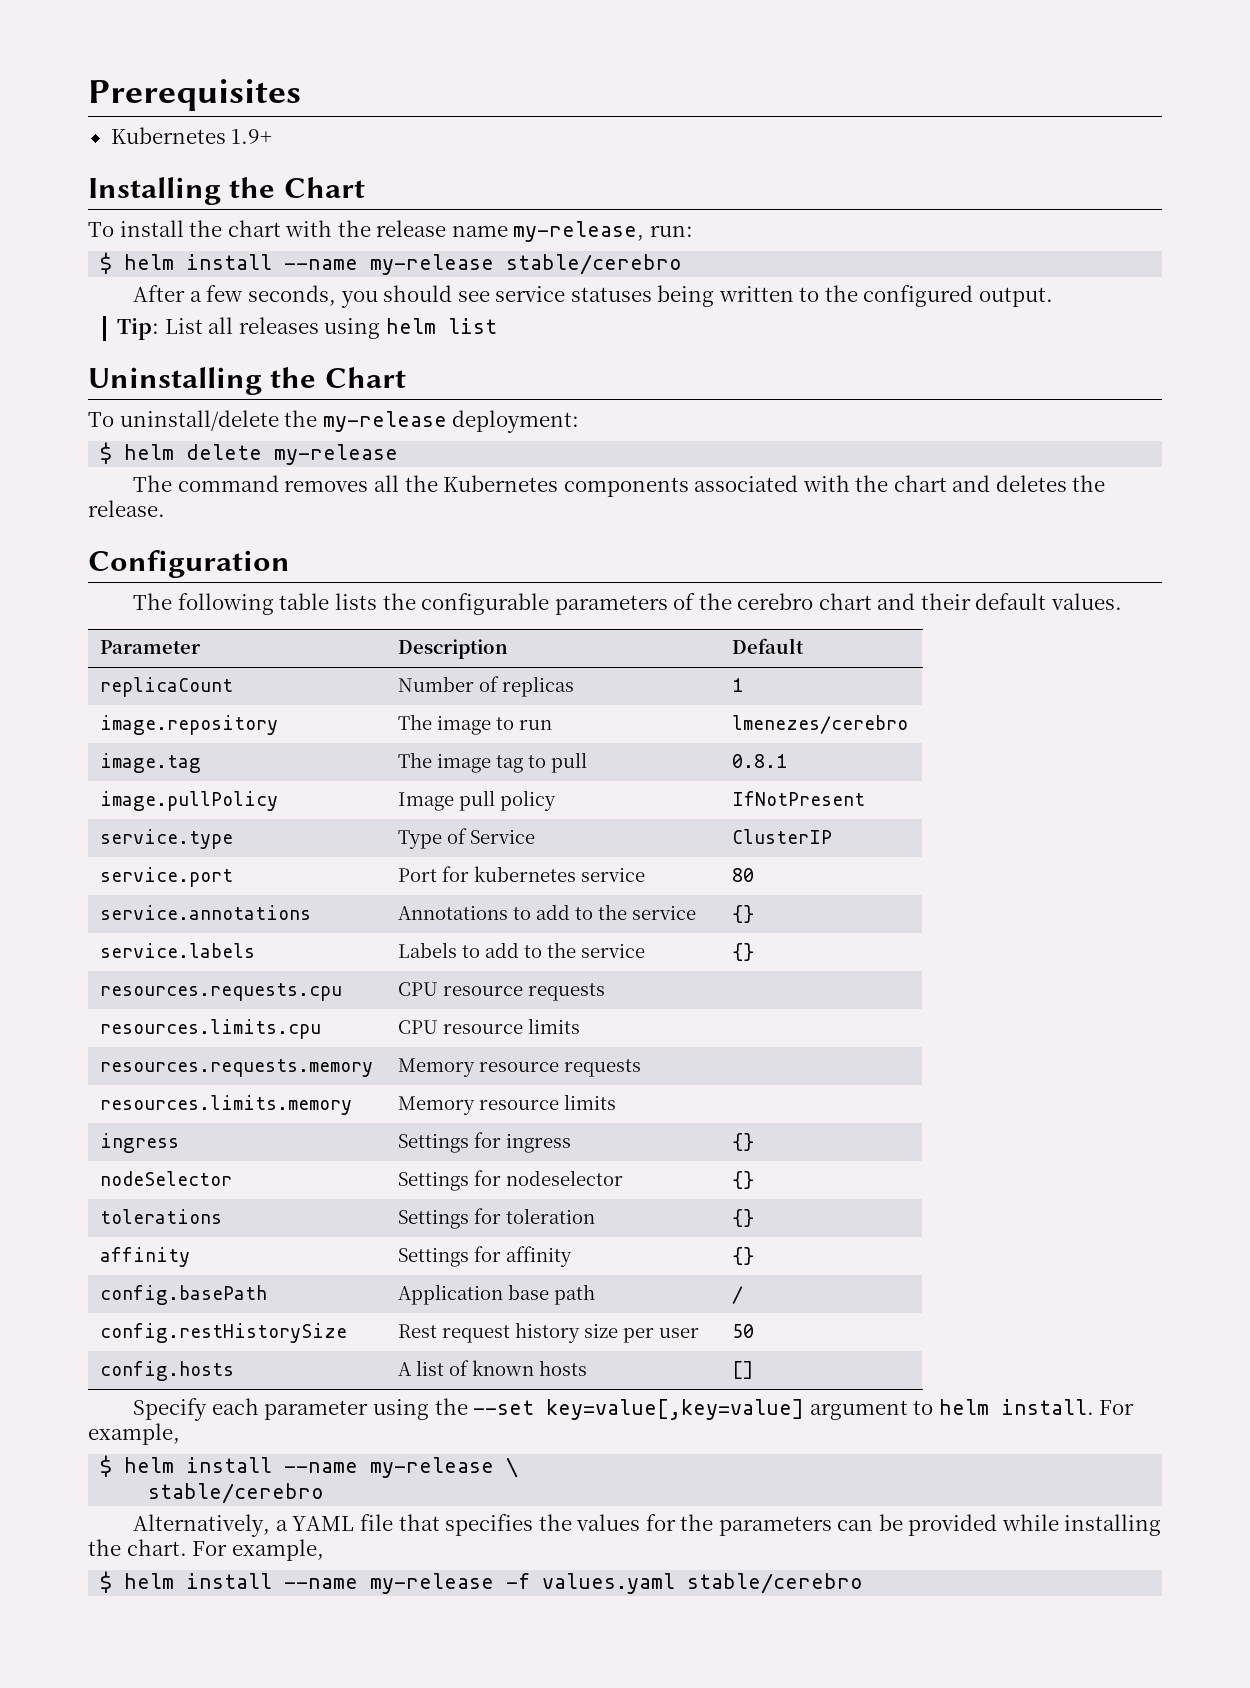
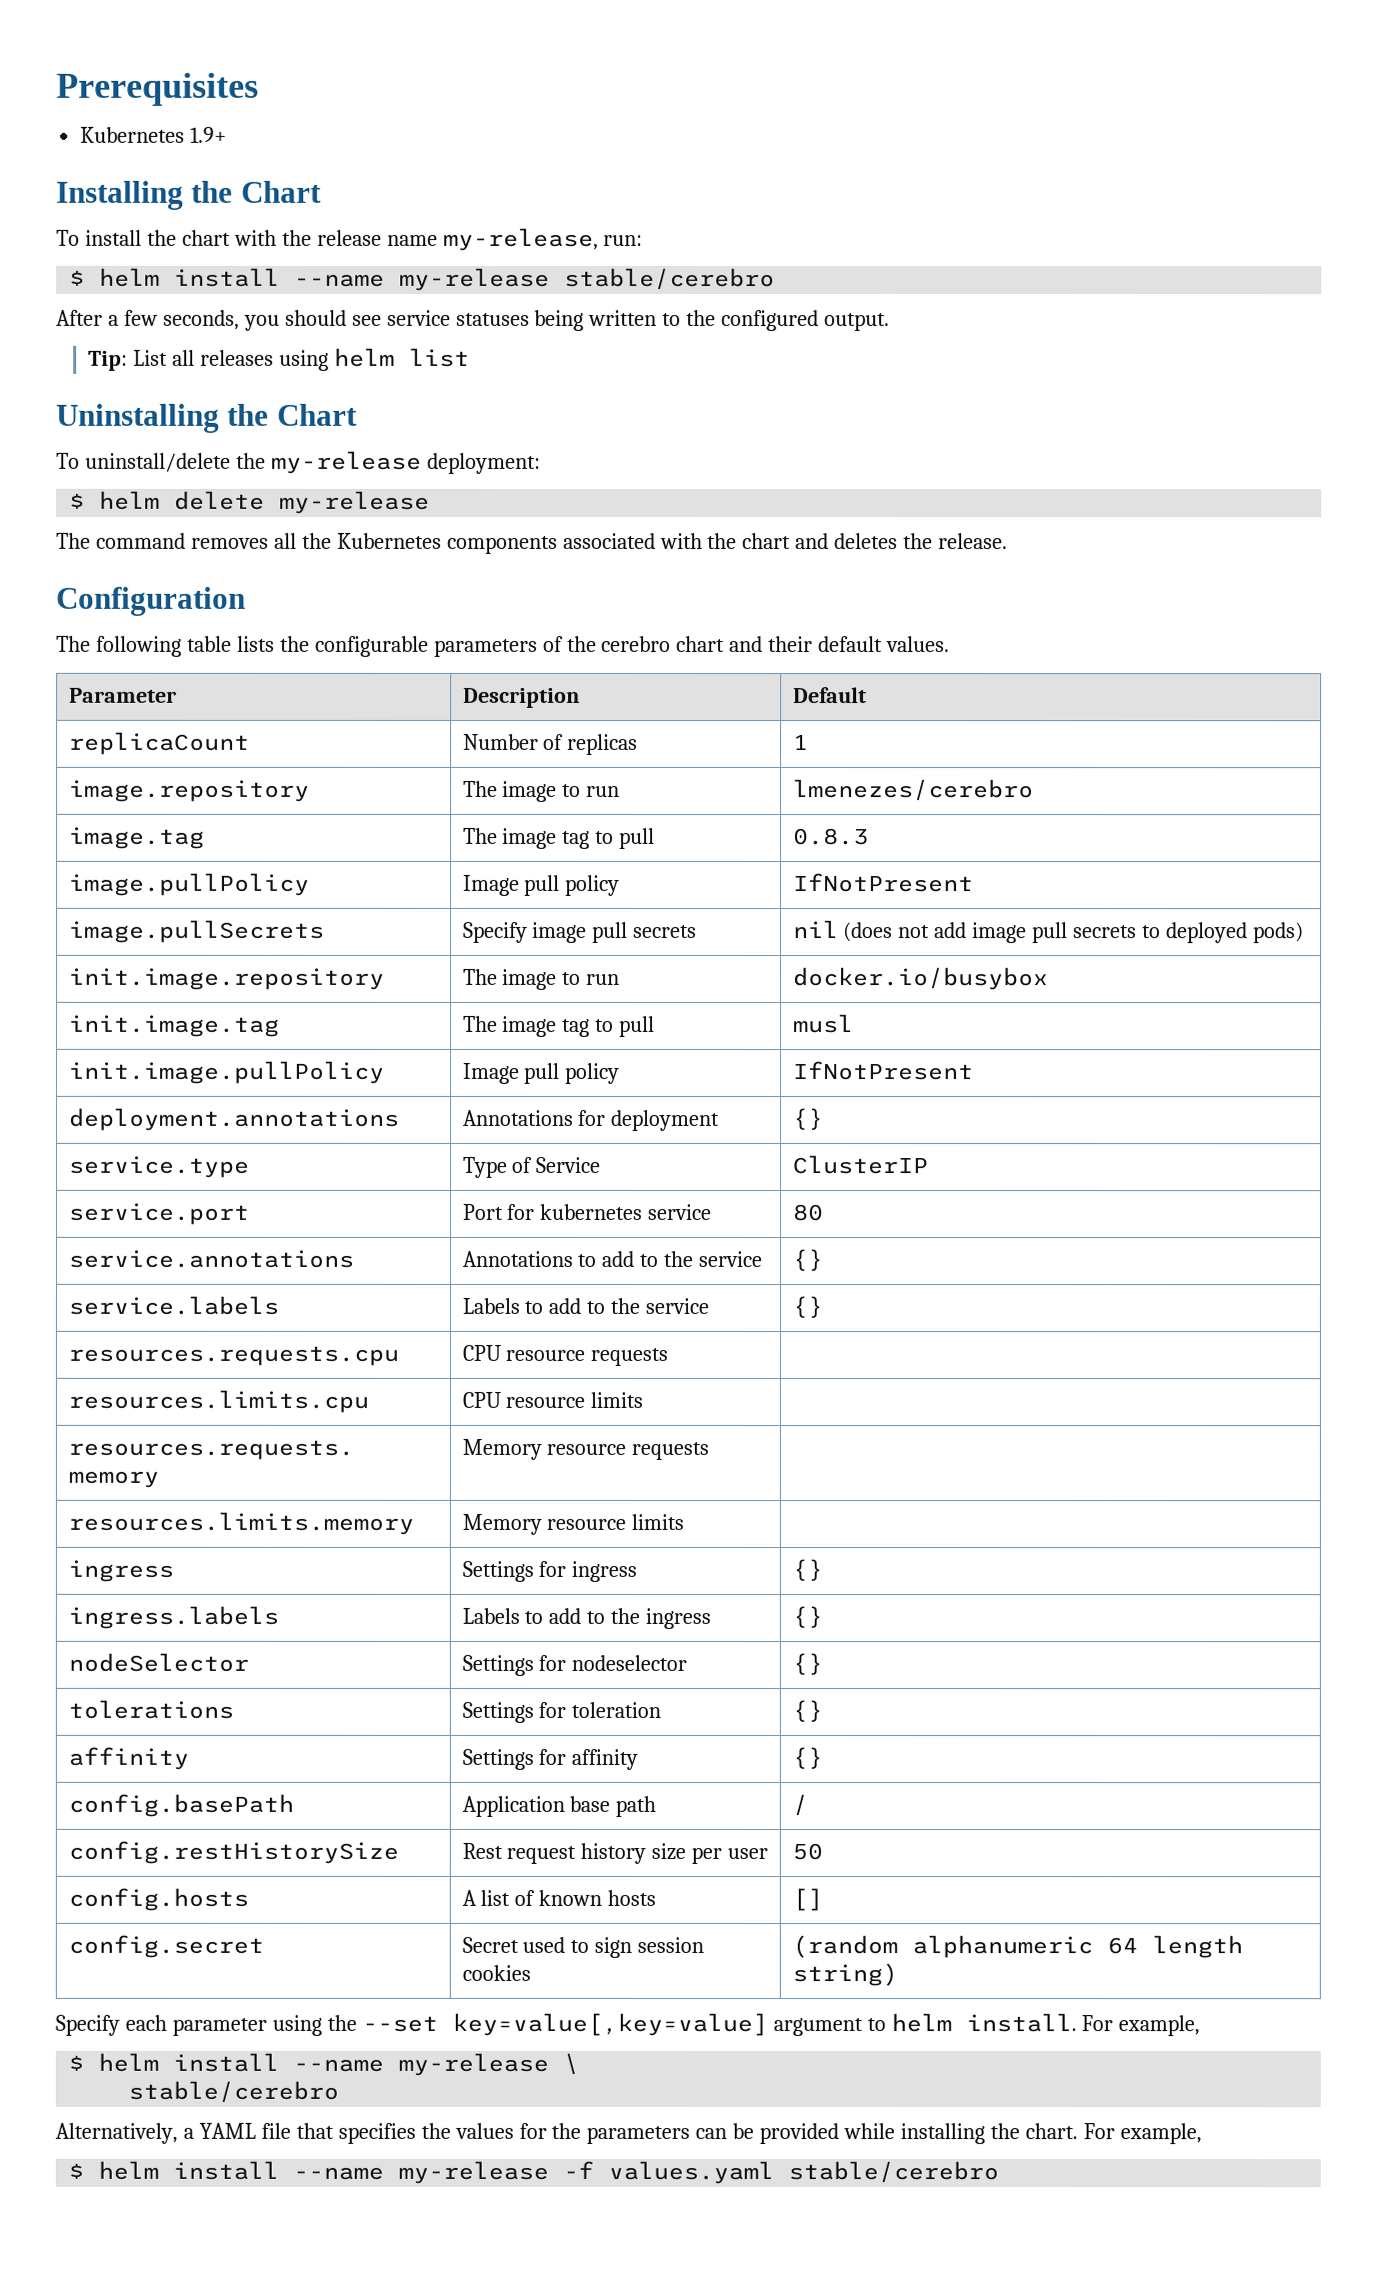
[732,754,788,768] 0.8.1 -> [792,828,869,846] 0.8.3
(866, 798) none -> [68,919,325,943] [462,921,698,943] [792,920,1304,944] [68,967,385,990] [462,968,621,990] [792,967,1049,991] [68,1014,280,1037] [462,1015,656,1037] [792,1014,854,1034] [68,1060,385,1084] [462,1062,621,1084] [792,1061,974,1081] [68,1107,400,1131] [462,1109,721,1132] [792,1108,824,1131] // image.pullSecrets | Specify image pull secrets | nil (does not add image pull secrets to deployed pods) // init.image.repository | The image to run | docker.io/busybox // init.image.tag | The image tag to pull | musl // init.image.pullPolicy | Image pull policy | IfNotPresent // deployment.annotations | Annotations for deployment | {}
(755, 1142) none -> [67,1605,279,1629] [461,1607,712,1630] [791,1606,823,1629] // ingress.labels | Labels to add to the ingress | {}
(754, 1370) none -> [67,1934,264,1958] [461,1936,705,1958] [461,1964,531,1981] [791,1935,1243,1959] [791,1963,898,1987] // config.secret | Secret used to sign session cookies | (random alphanumeric 64 length string)

